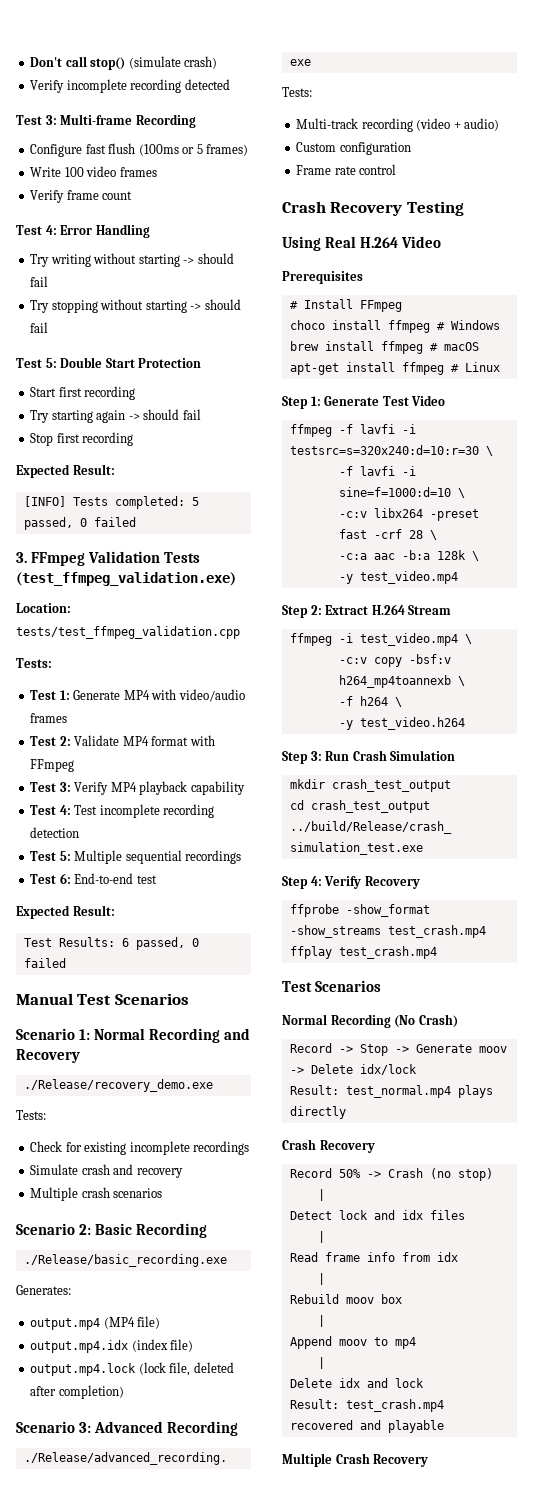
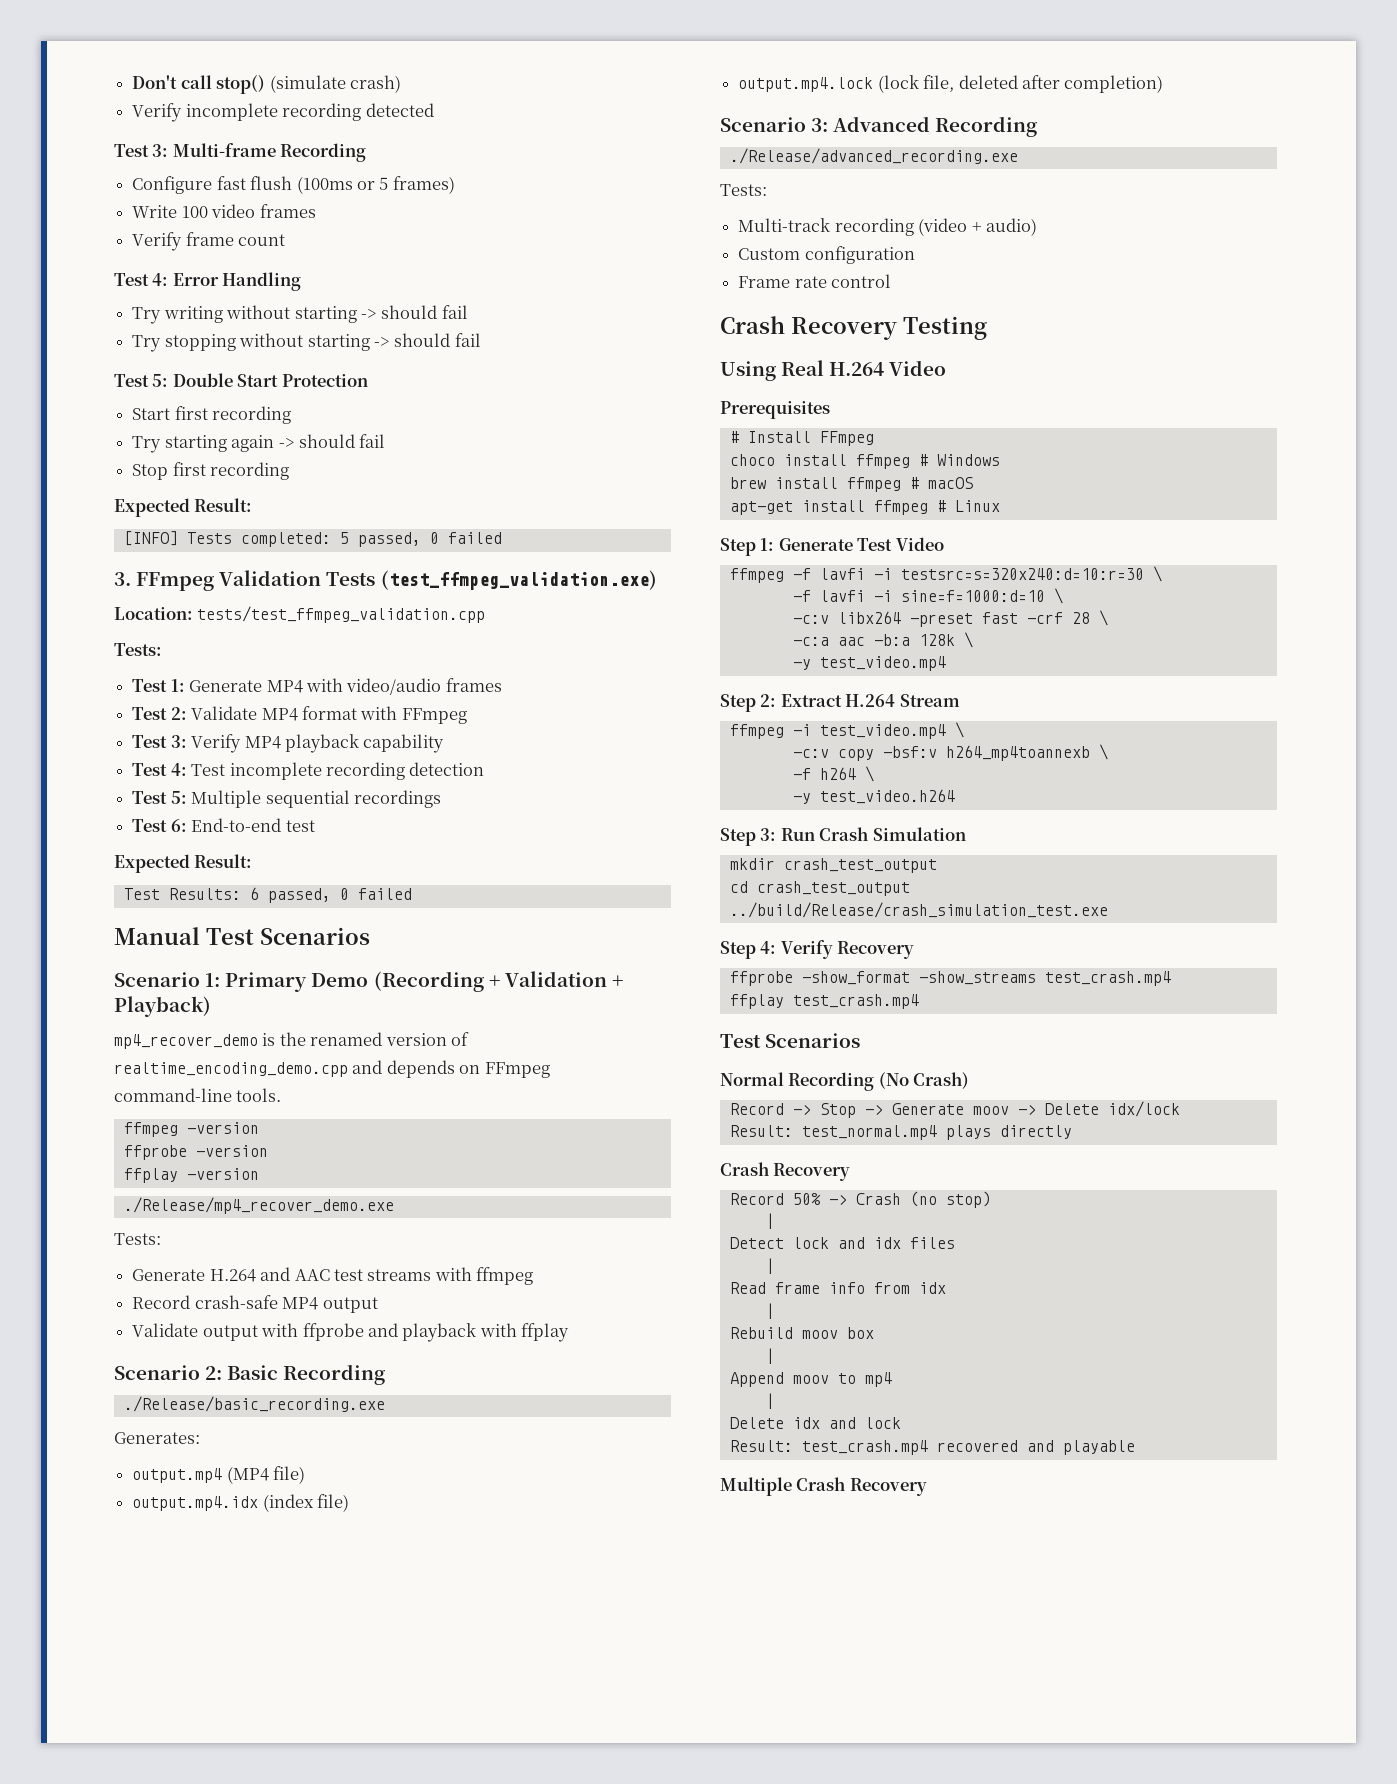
[93,1028,250,1043] [16,1049,80,1063] [23,1079,213,1092] [16,1110,46,1120] [30,1141,250,1155] [30,1164,183,1178] [30,1187,163,1201] Normal Recording and Recovery // ./Release/recovery_demo.exe // Tests: // Check for existing incomplete recordings // Simulate crash and recovery // Multiple crash scenarios -> [225,971,623,992] [114,996,211,1017] [114,1032,470,1049] [114,1060,550,1078] [114,1088,282,1102] [123,1122,259,1137] [123,1145,268,1160] [123,1168,259,1183] [123,1197,394,1214] [114,1233,161,1245] [132,1267,534,1285] [132,1295,378,1313] [132,1323,570,1342] Primary Demo (Recording + Validation + Playback) // mp4_recover_demo is the renamed version of realtime_encoding_demo.cpp and depends on FFmpeg command-line tools. // ffmpeg -version // ffprobe -version // ffplay -version // ./Release/mp4_recover_demo.exe // Tests: // Generate H.264 and AAC test streams with ffmpeg // Record crash-safe MP4 output // Validate output with ffprobe and playback with ffplay

